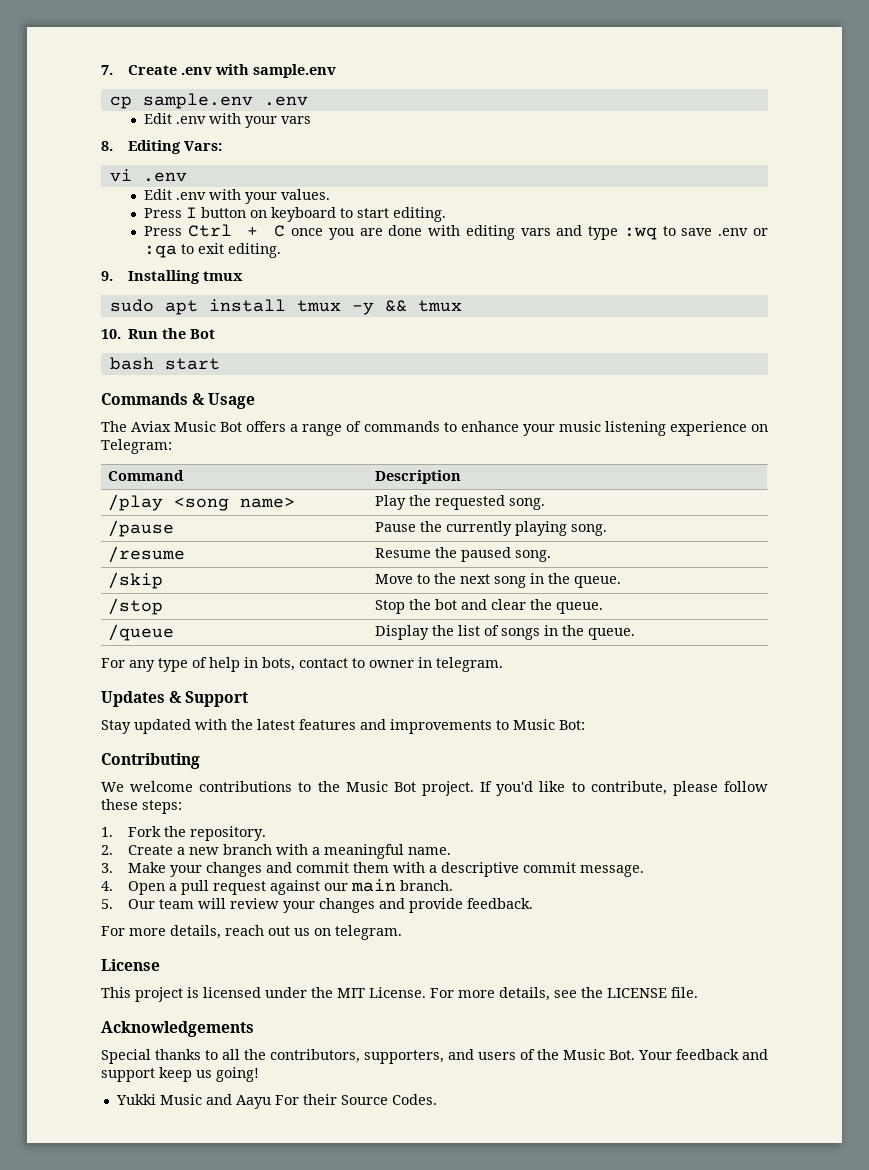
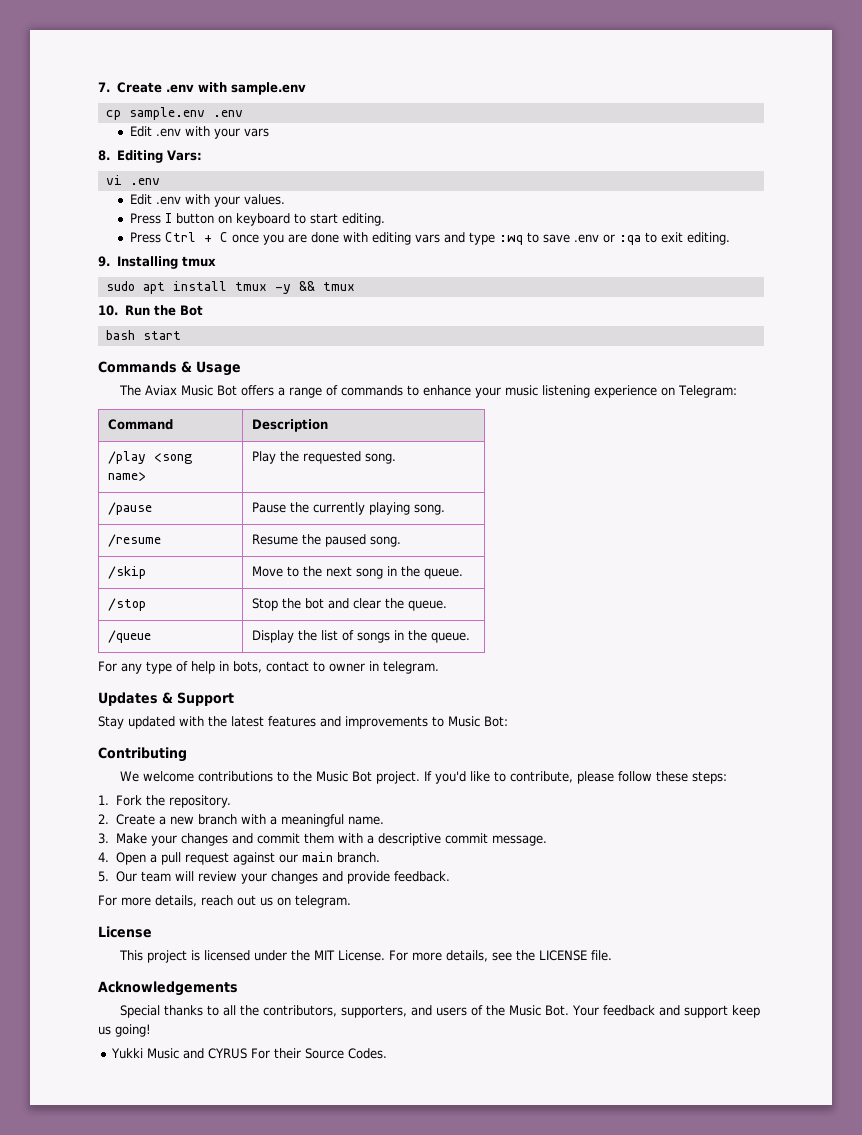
[235,1095,271,1109] Aayu -> [208,1048,248,1059] CYRUS

